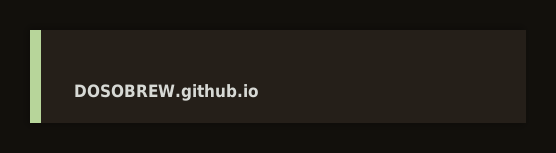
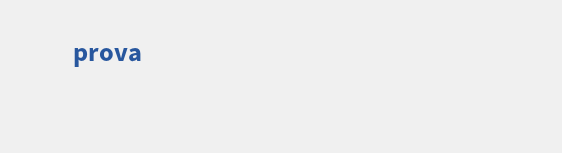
[74,84,259,101] DOSOBREW.github.io -> [73,48,142,67] prova

